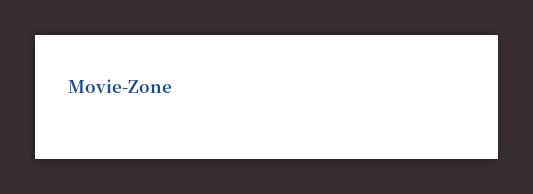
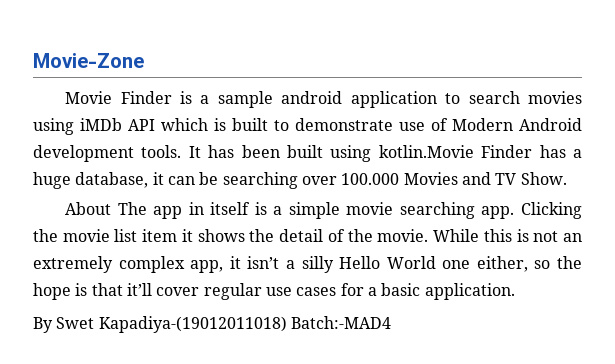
(172, 86) none -> [65,91,582,108] [33,118,582,135] [33,145,582,162] [33,172,567,189] [65,202,582,219] [33,229,583,242] [33,256,582,273] [33,283,515,300] [33,316,391,333] // Movie Finder is a sample android application to search movies using iMDb API which is built to demonstrate use of Modern Android development tools. It has been built using kotlin.Movie Finder has a huge database, it can be searching over 100.000 Movies and TV Show. // About The app in itself is a simple movie searching app. Clicking the movie list item it shows the detail of the movie. While this is not an extremely complex app, it isn’t a silly Hello World one either, so the hope is that it’ll cover regular use cases for a basic application. // By Swet Kapadiya-(19012011018) Batch:-MAD4

